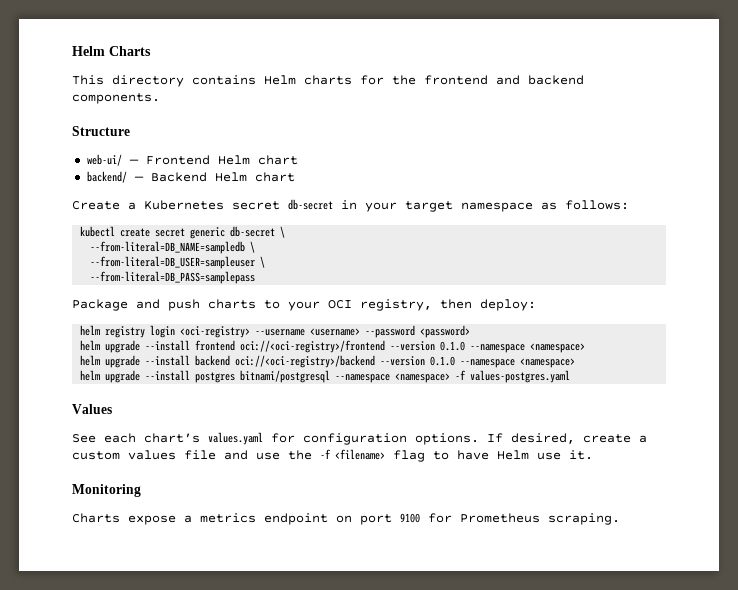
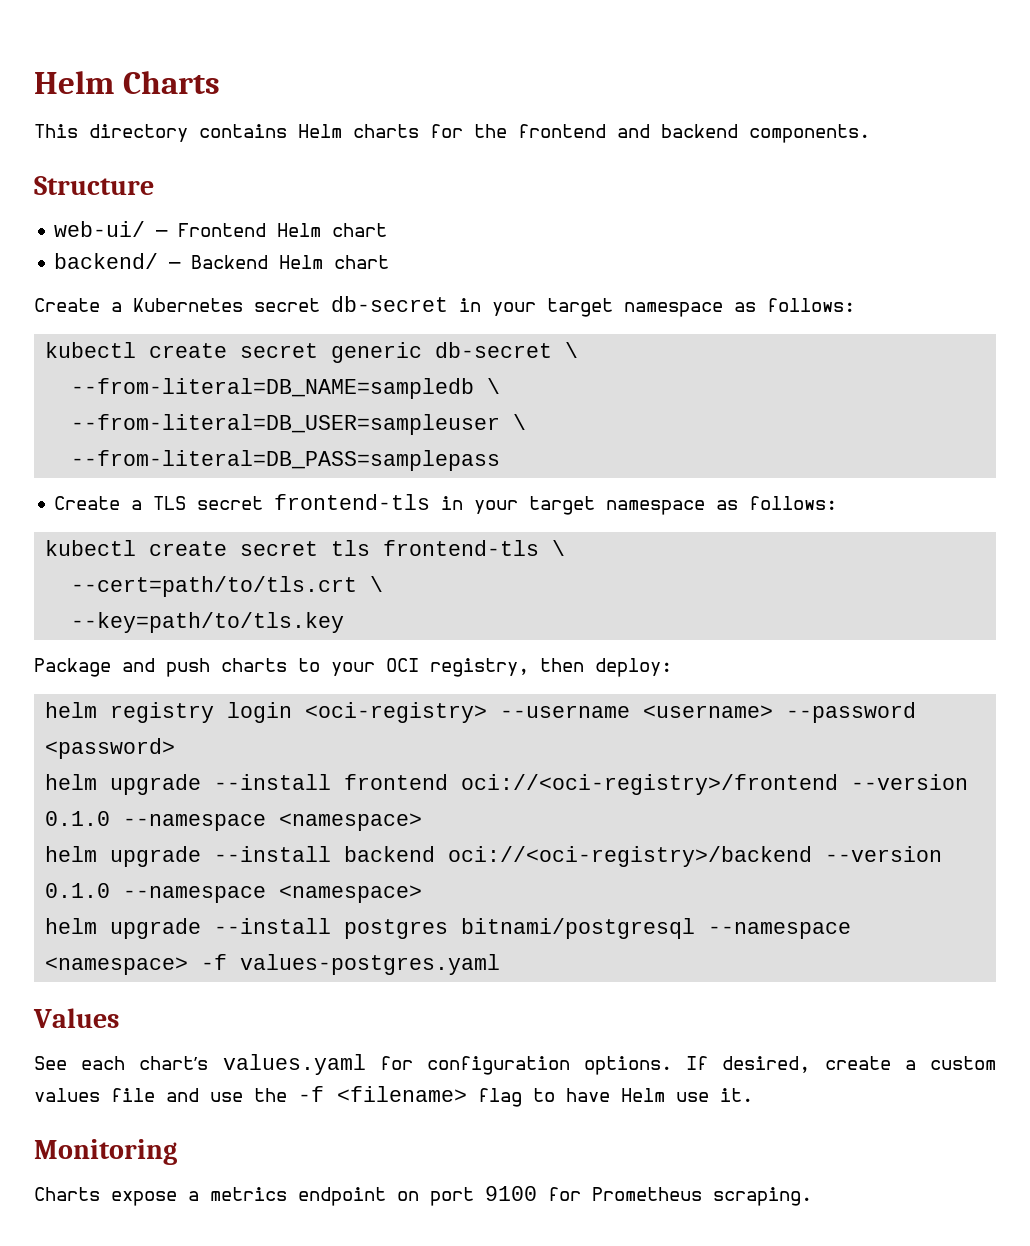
(256, 277) none -> [54,494,838,515] [45,540,566,556] [71,576,384,597] [71,612,345,633] // Create a TLS secret frontend-tls in your target namespace as follows: // kubectl create secret tls frontend-tls \ // --cert=path/to/tls.crt \ // --key=path/to/tls.key

